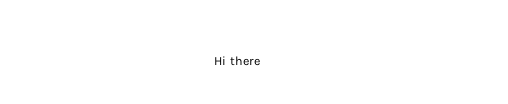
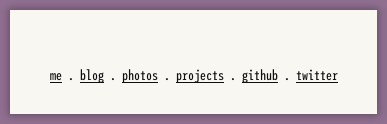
[214,56,260,66] Hi there -> [49,69,338,83] me . blog . photos . projects . github . twitter

